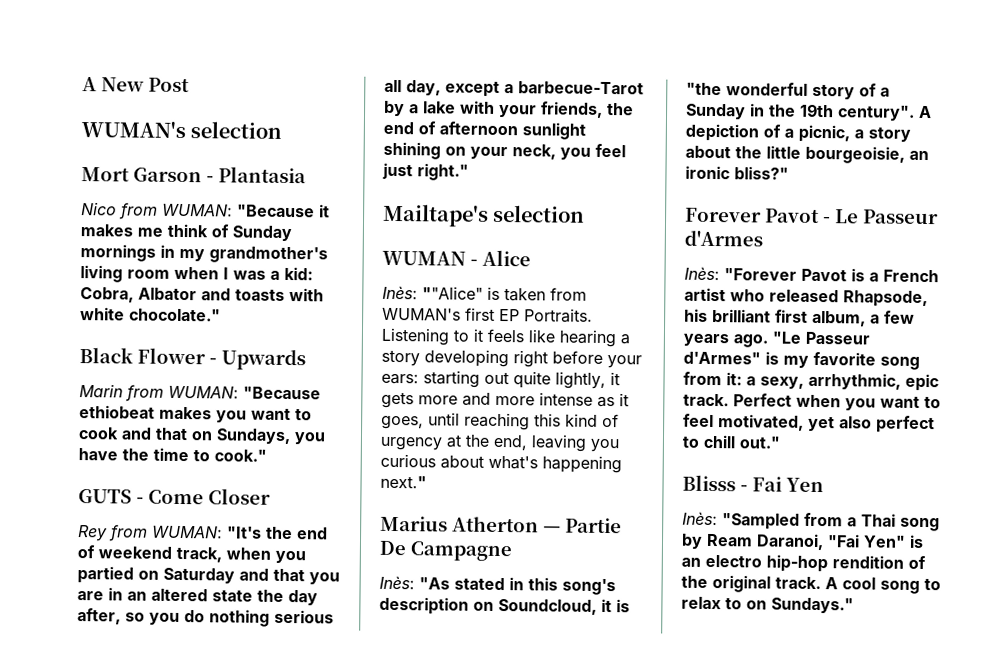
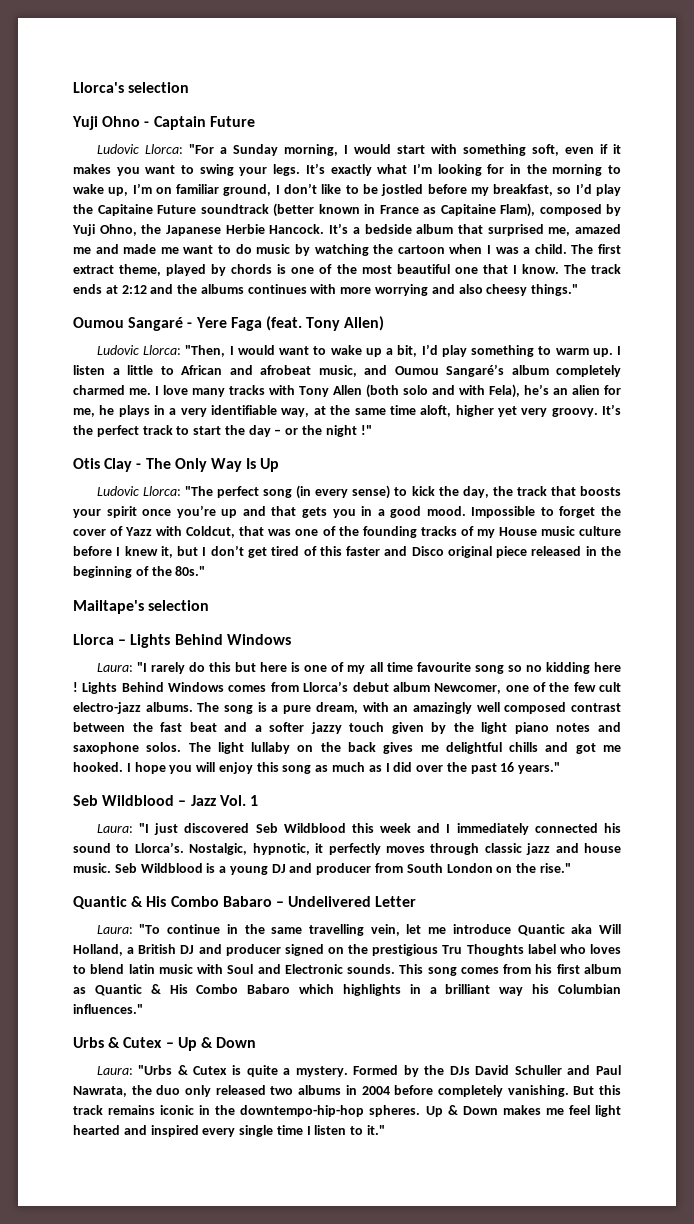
[82,77,190,93] [81,120,283,139] [81,166,306,184] [81,202,330,220] [80,223,292,242] [80,244,328,264] [80,265,313,283] [80,287,324,303] [80,307,221,322] [79,347,306,371] [79,384,321,402] [79,405,312,423] [78,427,326,445] [78,447,267,462] [78,488,271,505] [77,524,328,542] [77,545,306,564] [77,566,340,585] [77,587,318,606] [77,608,334,627] [384,79,644,97] [384,100,634,118] [383,121,586,140] [383,141,626,160] [382,162,469,181] [382,203,586,227] [382,249,531,267] [382,285,587,302] [382,307,593,323] [381,327,630,348] [381,349,642,369] [381,370,620,389] [381,391,629,409] [381,412,619,431] [380,434,619,453] [380,453,622,474] [380,475,427,489] [380,515,622,534] [379,540,512,562] [379,575,616,596] [379,596,630,615] [686,82,890,100] [685,103,932,121] [685,123,911,143] [685,145,929,164] [685,165,789,180] [685,207,939,225] [684,230,763,247] [684,266,939,283] [684,287,928,308] [684,308,915,327] [683,331,870,348] [683,351,920,370] [683,371,939,392] [683,393,941,411] [683,413,935,434] [682,434,781,449] [682,474,824,493] [682,511,940,532] [681,533,924,551] [681,554,926,573] [681,575,941,594] [681,596,854,614] A New Post // WUMAN's selection // Mort Garson - Plantasia // Nico from WUMAN: "Because it makes me think of Sunday mornings in my grandmother's living room when I was a kid: Cobra, Albator and toasts with white chocolate." // Black Flower - Upwards // Marin from WUMAN: "Because ethiobeat makes you want to cook and that on Sundays, you have the time to cook." // GUTS - Come Closer // Rey from WUMAN: "It's the end of weekend track, when you partied on Saturday and that you are in an altered state the day after, so you do nothing serious all day, except a barbecue-Tarot by a lake with your friends, the end of afternoon sunlight shining on your neck, you feel just right." // Mailtape's selection // WUMAN - Alice // Inès: ""Alice" is taken from WUMAN's first EP Portraits. Listening to it feels like hearing a story developing right before your ears: starting out quite lightly, it gets more and more intense as it goes, until reaching this kind of urgency at the end, leaving you curious about what's happening next." // Marius Atherton — Partie De Campagne // Inès: "As stated in this song's description on Soundcloud, it is "the wonderful story of a Sunday in the 19th century". A depiction of a picnic, a story about the little bourgeoisie, an ironic bliss?" // Forever Pavot - Le Passeur d'Armes // Inès: "Forever Pavot is a French artist who released Rhapsode, his brilliant first album, a few years ago. "Le Passeur d'Armes" is my favorite song from it: a sexy, arrhythmic, epic track. Perfect when you want to feel motivated, yet also perfect to chill out." // Blisss - Fai Yen // Inès: "Sampled from a Thai song by Ream Daranoi, "Fai Yen" is an electro hip-hop rendition of the original track. A cool song to relax to on Sundays." -> [73,82,190,93] [72,116,255,130] [96,144,621,156] [73,163,621,176] [73,183,621,196] [73,203,621,217] [72,223,621,236] [73,244,621,256] [73,264,621,276] [73,284,579,296] [73,316,385,331] [96,344,621,357] [73,364,621,377] [73,384,621,398] [73,404,622,417] [73,425,372,437] [73,458,280,472] [96,485,621,499] [73,505,621,518] [73,526,621,538] [73,545,621,558] [73,566,206,578] [73,600,210,614] [73,634,291,648] [96,662,622,674] [73,681,621,694] [73,702,621,714] [73,722,621,734] [73,742,621,754] [73,762,561,774] [73,795,258,806] [96,823,621,835] [73,842,622,855] [73,863,571,875] [73,896,417,909] [96,924,621,936] [73,944,621,956] [73,964,621,976] [73,984,622,996] [73,1004,143,1014] [73,1037,257,1051] [96,1065,622,1077] [73,1085,621,1097] [73,1105,622,1117] [73,1125,386,1137] Llorca's selection // Yuji Ohno - Captain Future // Ludovic Llorca: "For a Sunday morning, I would start with something soft, even if it makes you want to swing your legs. It’s exactly what I’m looking for in the morning to wake up, I’m on familiar ground, I don’t like to be jostled before my breakfast, so I’d play the Capitaine Future soundtrack (better known in France as Capitaine Flam), composed by Yuji Ohno, the Japanese Herbie Hancock. It’s a bedside album that surprised me, amazed me and made me want to do music by watching the cartoon when I was a child. The first extract theme, played by chords is one of the most beautiful one that I know. The track ends at 2:12 and the albums continues with more worrying and also cheesy things." // Oumou Sangaré - Yere Faga (feat. Tony Allen) // Ludovic Llorca: "Then, I would want to wake up a bit, I’d play something to warm up. I listen a little to African and afrobeat music, and Oumou Sangaré’s album completely charmed me. I love many tracks with Tony Allen (both solo and with Fela), he’s an alien for me, he plays in a very identifiable way, at the same time aloft, higher yet very groovy. It’s the perfect track to start the day – or the night !" // Otis Clay - The Only Way Is Up // Ludovic Llorca: "The perfect song (in every sense) to kick the day, the track that boosts your spirit once you’re up and that gets you in a good mood. Impossible to forget the cover of Yazz with Coldcut, that was one of the founding tracks of my House music culture before I knew it, but I don’t get tired of this faster and Disco original piece released in the beginning of the 80s." // Mailtape's selection // Llorca – Lights Behind Windows // Laura: "I rarely do this but here is one of my all time favourite song so no kidding here ! Lights Behind Windows comes from Llorca’s debut album Newcomer, one of the few cult electro-jazz albums. The song is a pure dream, with an amazingly well composed contrast between the fast beat and a softer jazzy touch given by the light piano notes and saxophone solos. The light lullaby on the back gives me delightful chills and got me hooked. I hope you will enjoy this song as much as I did over the past 16 years." // Seb Wildblood – Jazz Vol. 1 // Laura: "I just discovered Seb Wildblood this week and I immediately connected his sound to Llorca’s. Nostalgic, hypnotic, it perfectly moves through classic jazz and house music. Seb Wildblood is a young DJ and producer from South London on the rise." // Quantic & His Combo Babaro – Undelivered Letter // Laura: "To continue in the same travelling vein, let me introduce Quantic aka Will Holland, a British DJ and producer signed on the prestigious Tru Thoughts label who loves to blend latin music with Soul and Electronic sounds. This song comes from his first album as Quantic & His Combo Babaro which highlights in a brilliant way his Columbian influences." // Urbs & Cutex – Up & Down // Laura: "Urbs & Cutex is quite a mystery. Formed by the DJs David Schuller and Paul Nawrata, the duo only released two albums in 2004 before completely vanishing. But this track remains iconic in the downtempo-hip-hop spheres. Up & Down makes me feel light hearted and inspired every single time I listen to it."

